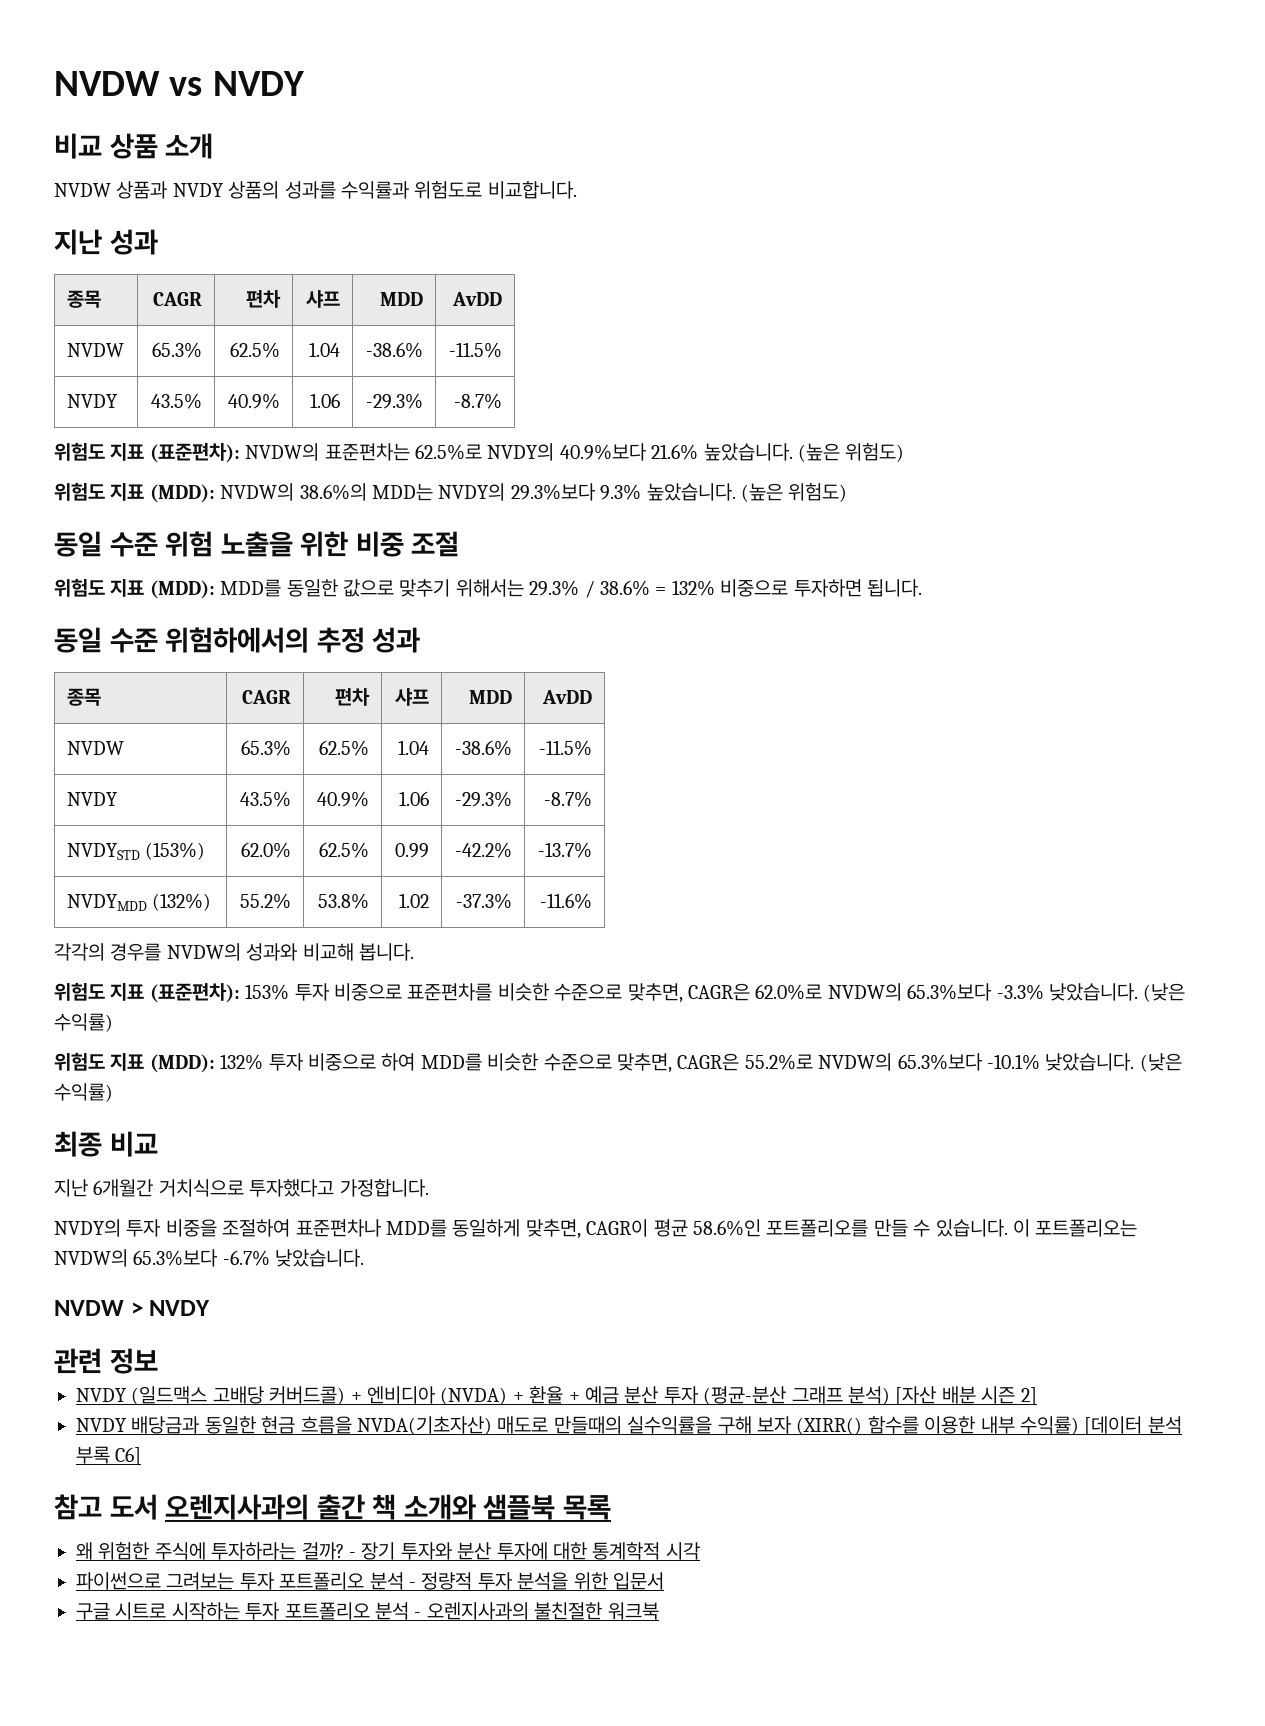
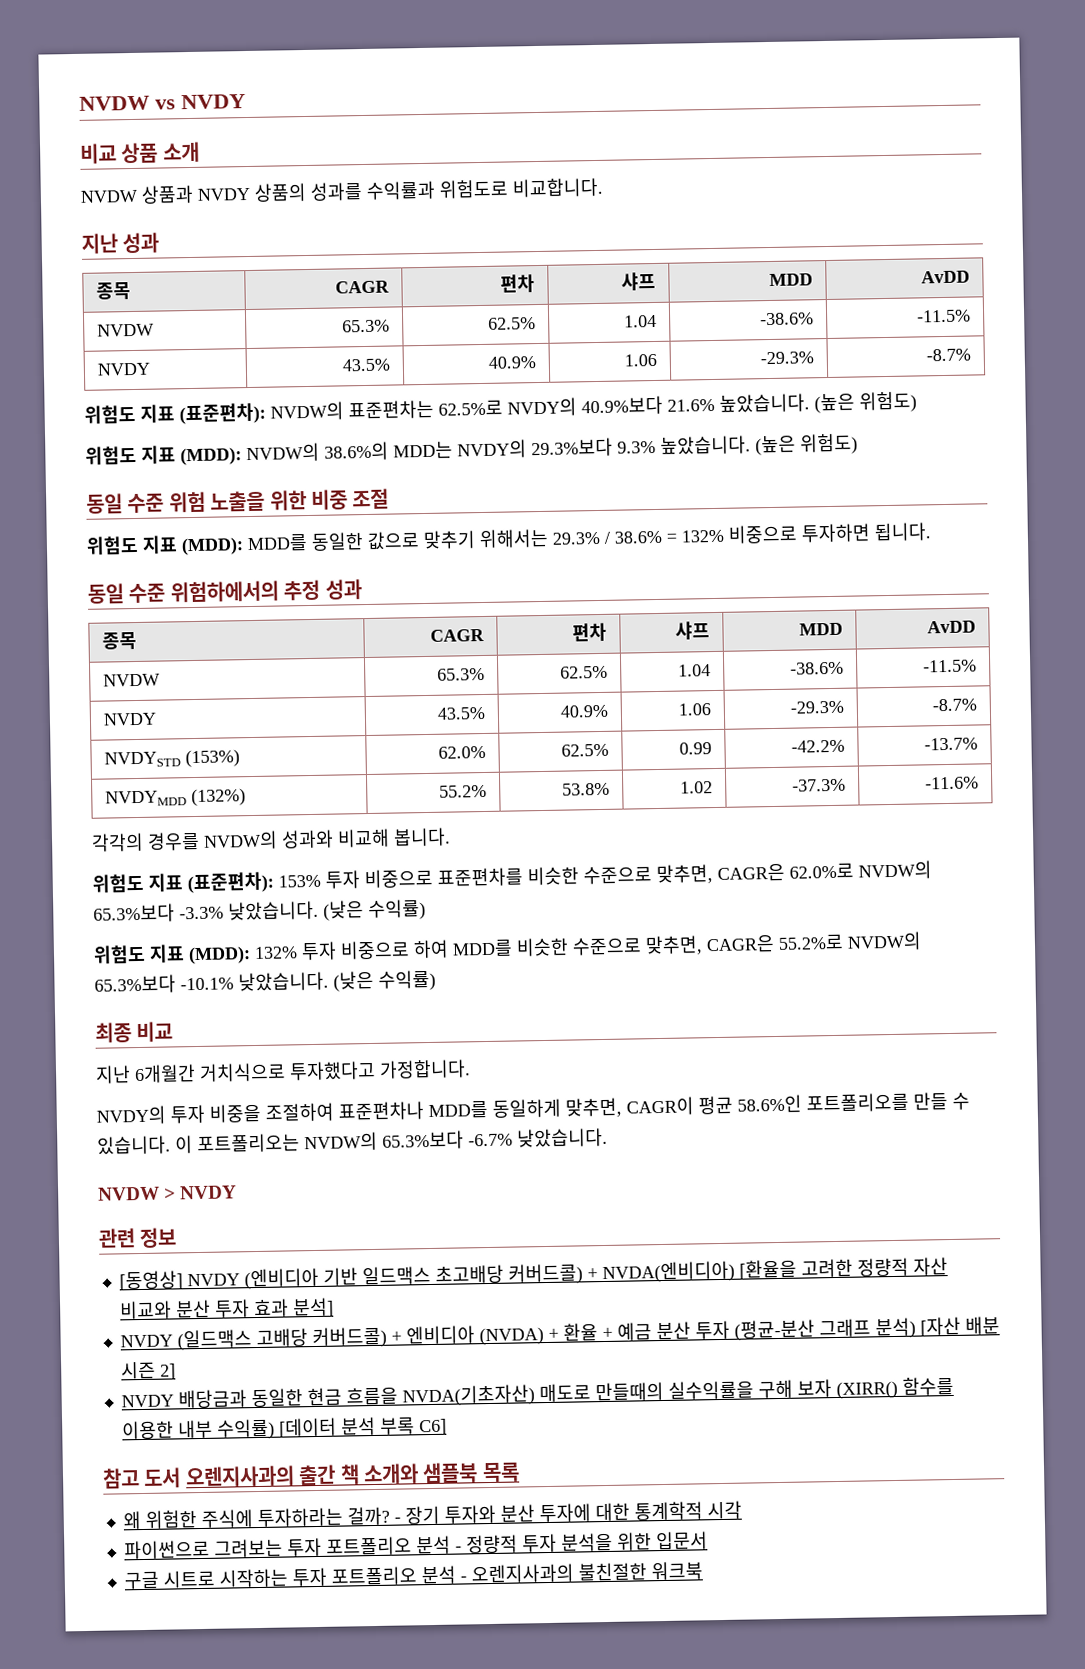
(158, 1361) none -> [118,1257,948,1291] [119,1297,334,1320] // [동영상] NVDY (엔비디아 기반 일드맥스 초고배당 커버드콜) + NVDA(엔비디아) [환율을 고려한 정량적 자산 비교와 분산 투자 효과 분석]

